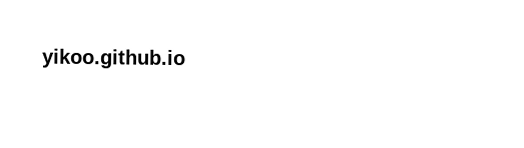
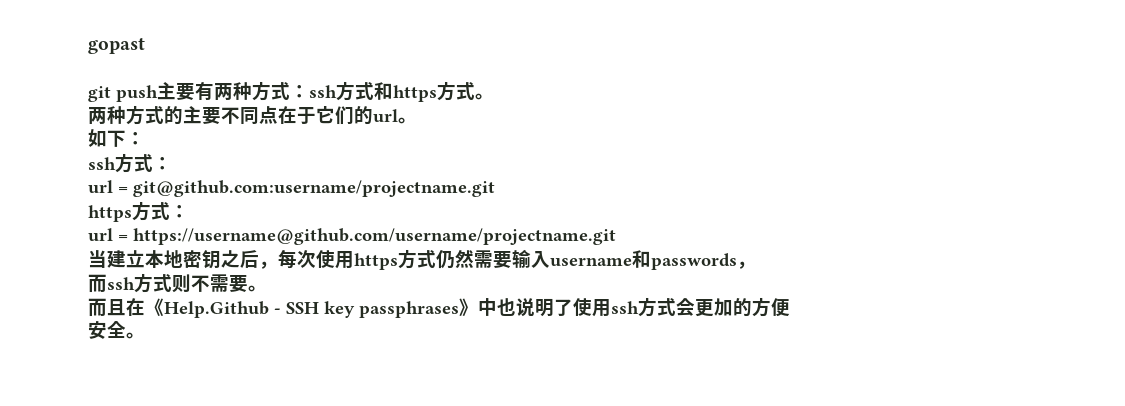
[42,48,186,70] yikoo.github.io -> [88,37,145,54] [88,81,494,102] [88,105,417,125] [88,129,145,147] [88,153,172,173] [88,180,495,197] [88,201,189,222] [88,228,616,245] [88,249,756,270] [88,273,267,293] [88,297,790,318] [88,321,145,339] gopast // git push主要有两种方式：ssh方式和https方式。 // 两种方式的主要不同点在于它们的url。 // 如下： // ssh方式： // url = git@github.com:username/projectname.git // https方式： // url = https://username@github.com/username/projectname.git // 当建立本地密钥之后，每次使用https方式仍然需要输入username和passwords， // 而ssh方式则不需要。 // 而且在《Help.Github - SSH key passphrases》中也说明了使用ssh方式会更加的方便 // 安全。

